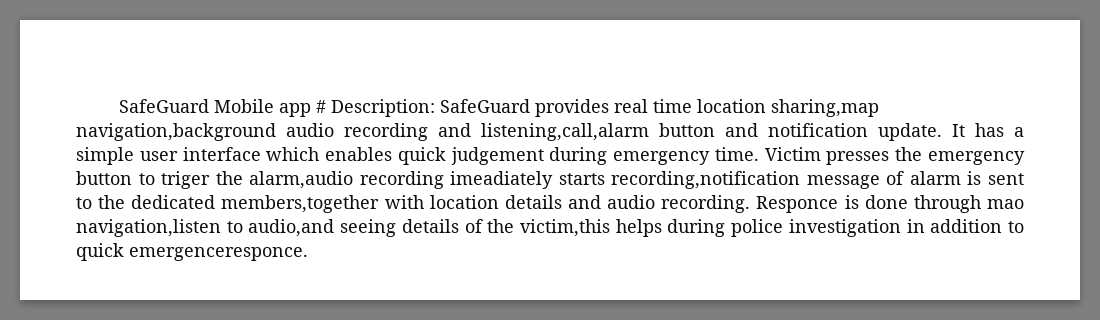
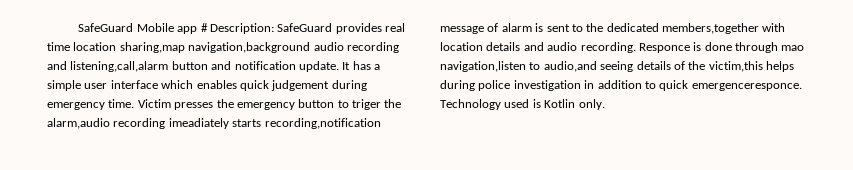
(308, 254) none -> [440,99,605,110] Technology used is Kotlin only.

